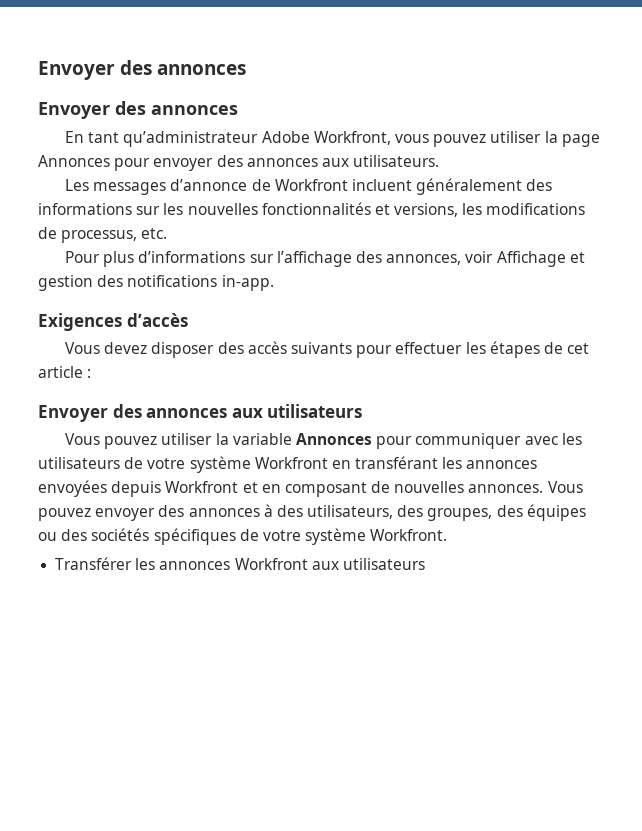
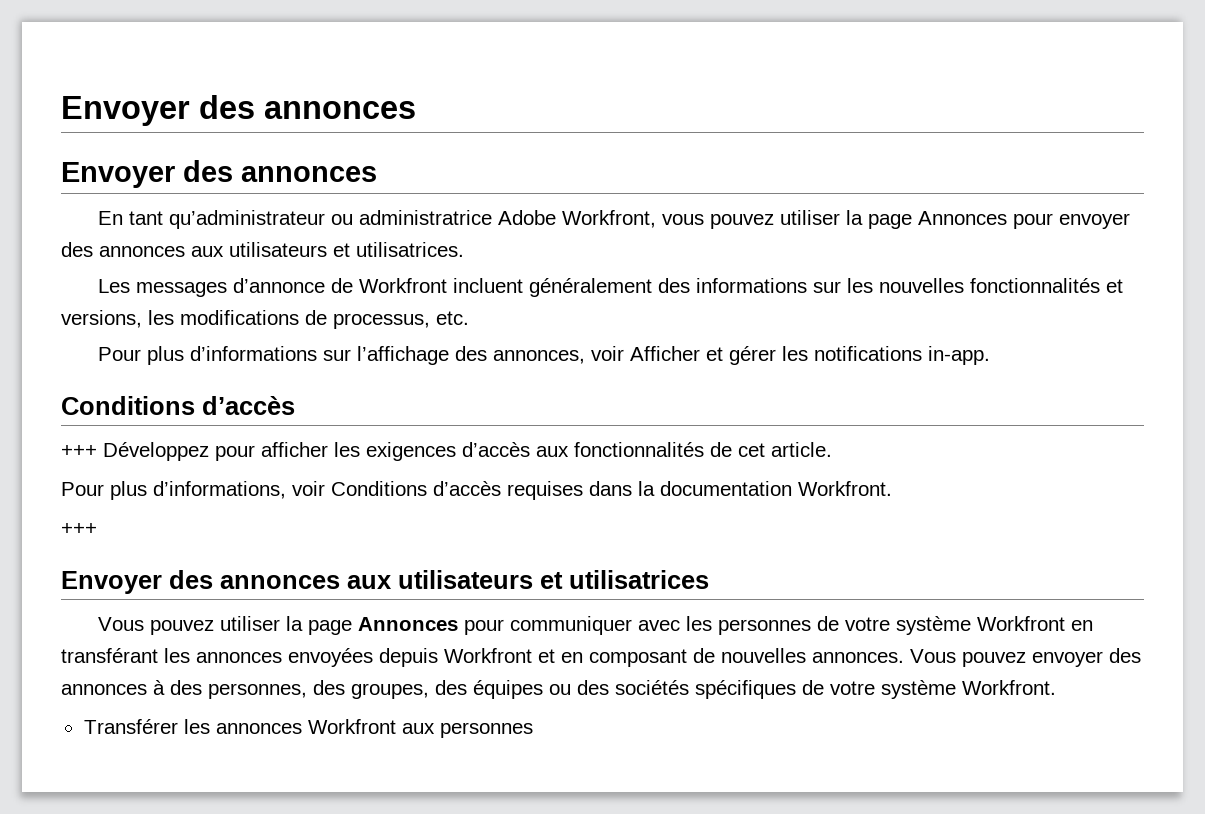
(259, 139) none -> [330,210,492,225] ou administratrice
[353,155,440,167] utilisateurs. -> [229,242,464,257] utilisateurs et utilisatrices.
[496,251,585,267] [38,275,124,291] Affichage et gestion des -> [629,346,808,365] Afficher et gérer les
[38,313,122,331] Exigences -> [61,396,195,415] Conditions
[65,341,590,358] [38,366,92,378] Vous devez disposer des accès suivants pour effectuer les étapes de cet article : -> [61,442,832,461] [61,481,892,500] [61,523,97,535] +++ Développez pour afficher les exigences d’accès aux fonctionnalités de cet article. // Pour plus d’informations, voir Conditions d’accès requises dans la documentation Workfront. // +++
(363, 411) none -> [540,570,709,589] et utilisatrices
[232,433,292,445] variable -> [307,620,352,635] page
[38,457,120,469] utilisateurs -> [717,619,811,635] personnes
[307,505,394,519] utilisateurs, -> [208,683,307,699] personnes,
[342,558,425,570] utilisateurs -> [439,722,533,738] personnes

